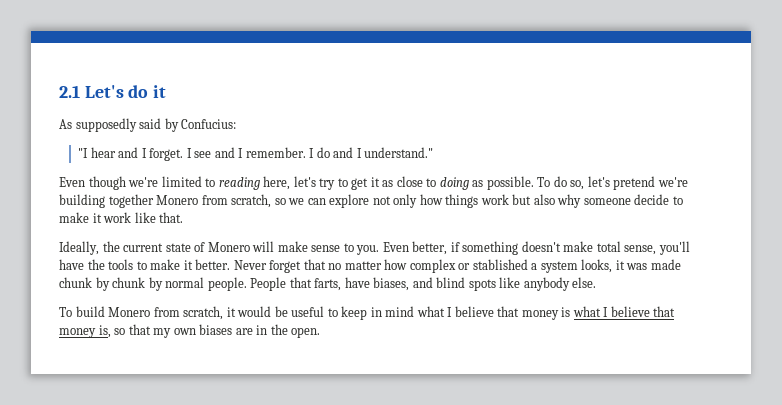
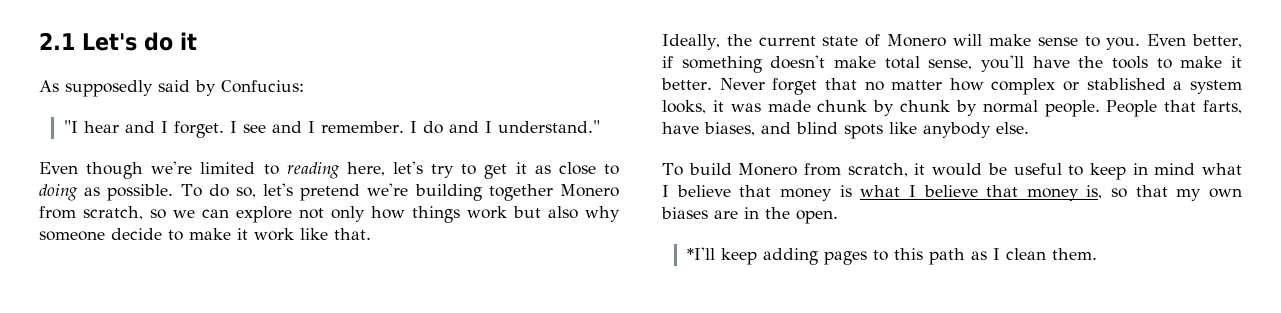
(321, 332) none -> [686,247,1097,265] // *I'll keep adding pages to this path as I clean them.

